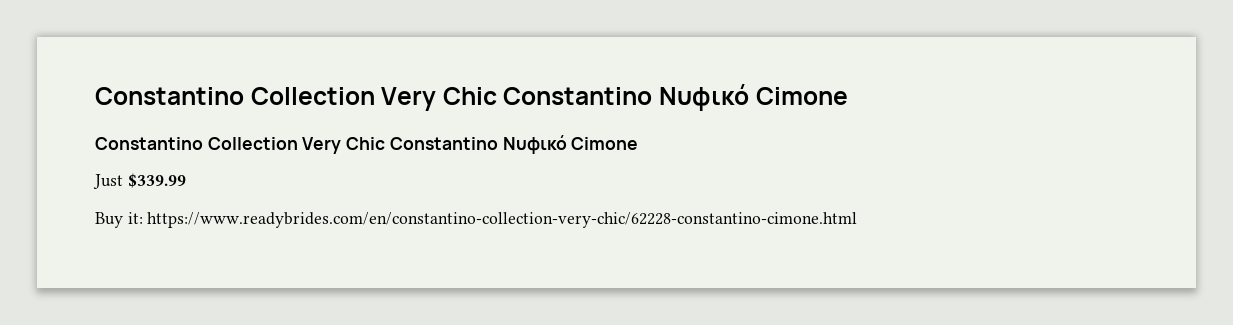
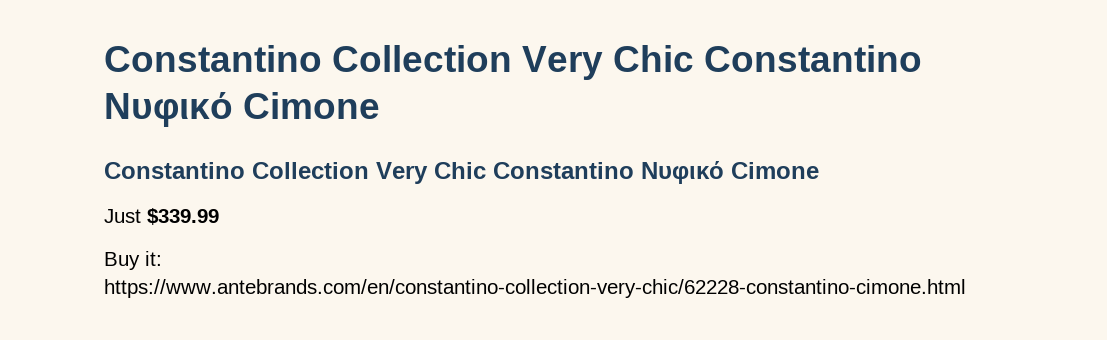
[147,212,858,228] https://www.readybrides.com/en/constantino-collection-very-chic/62228-constantino-cimone.html -> [104,279,966,298] https://www.antebrands.com/en/constantino-collection-very-chic/62228-constantino-cimone.html

